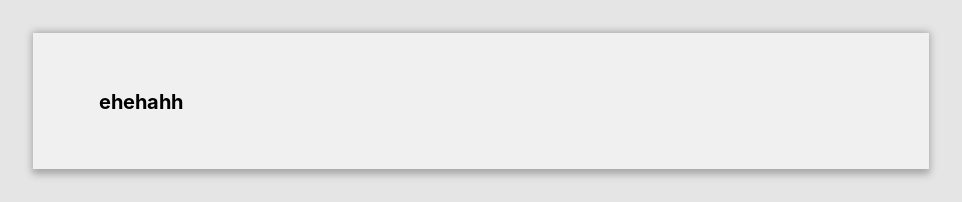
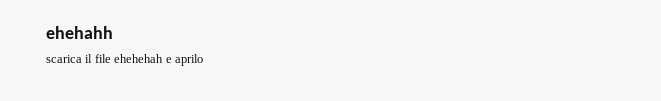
(183, 101) none -> [46,54,203,66] // scarica il file ehehehah e aprilo

